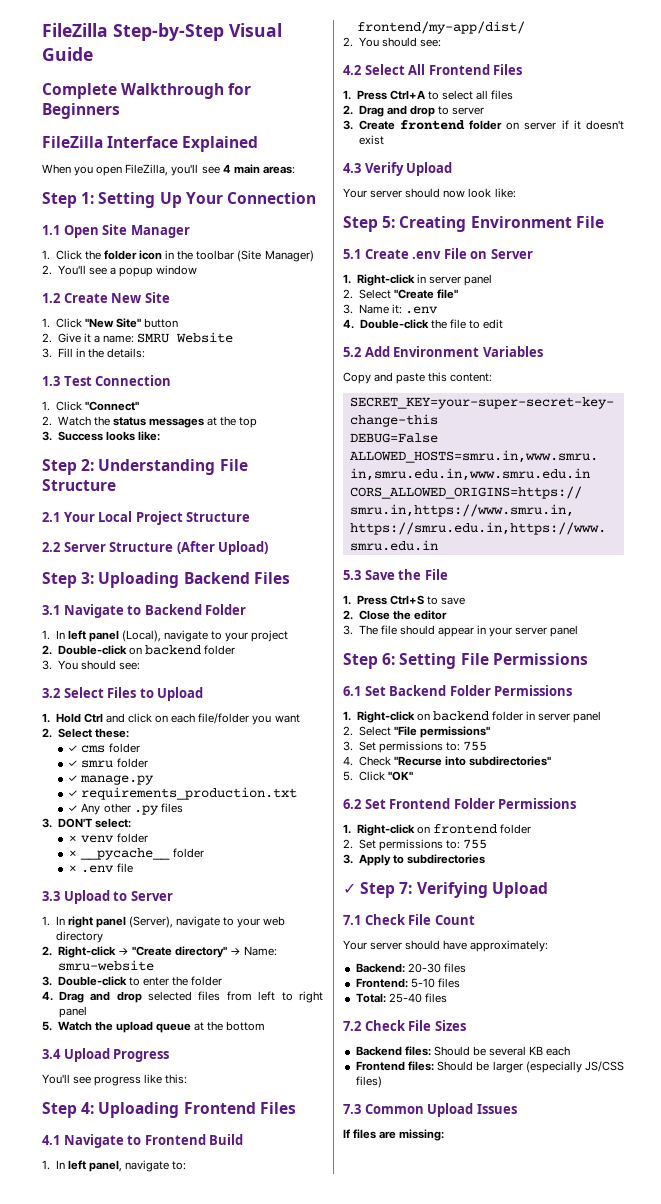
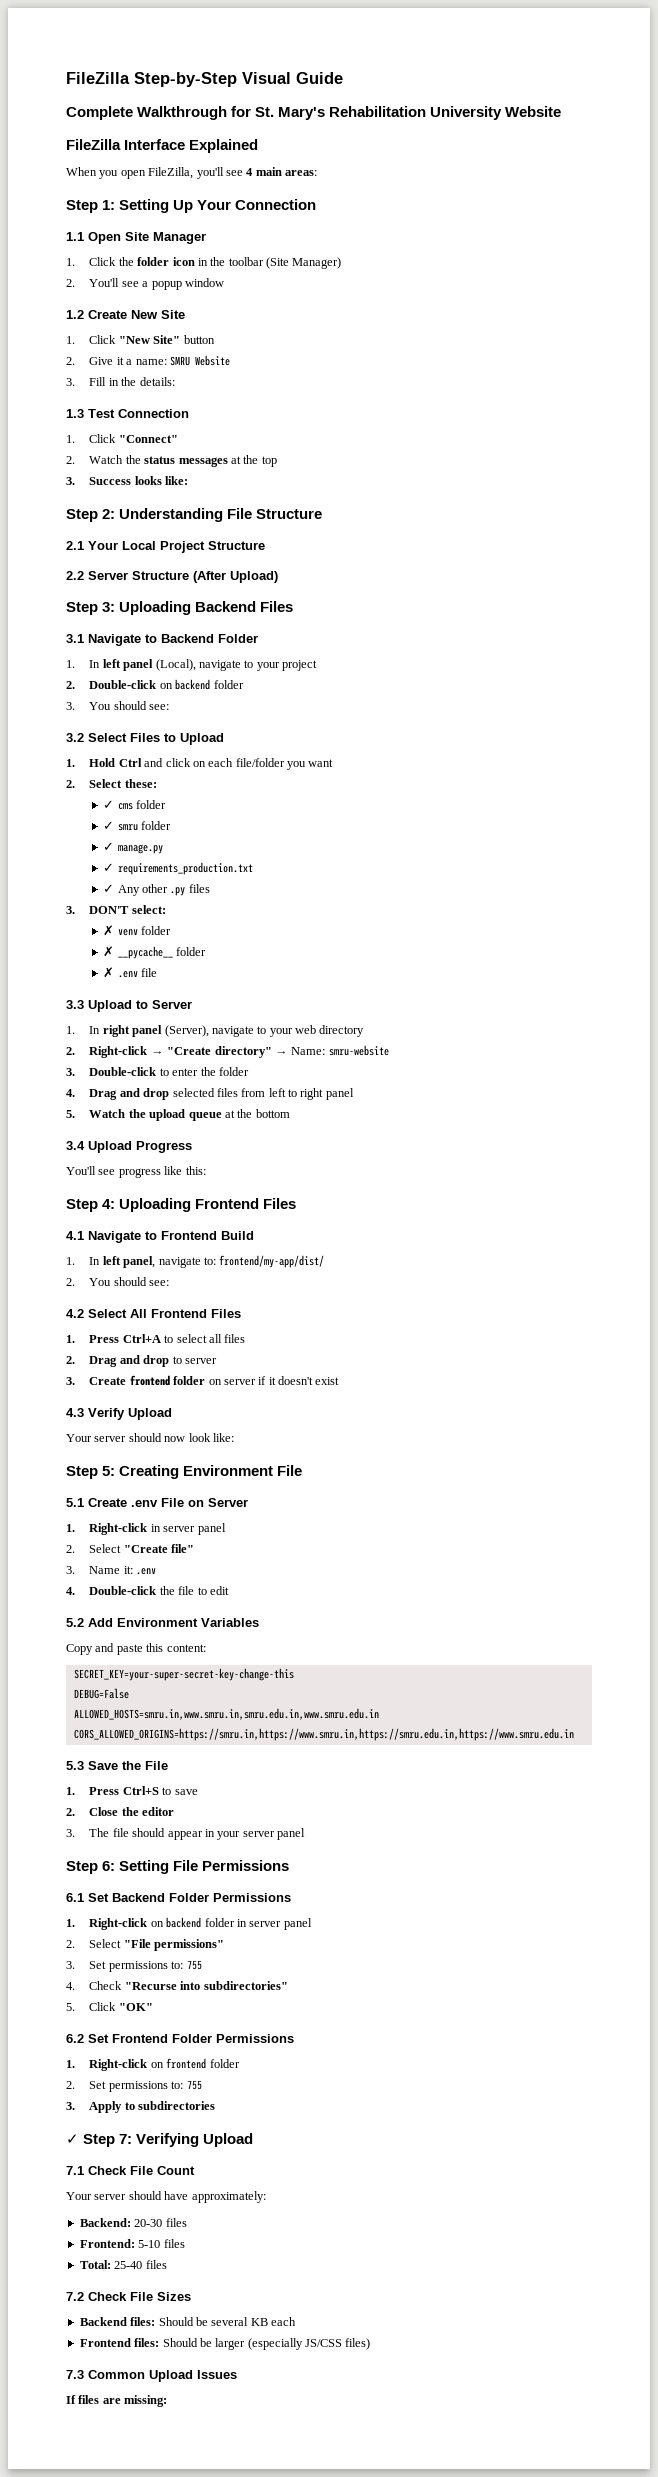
[42,103,120,119] Beginners -> [255,106,562,120] St. Mary's Rehabilitation University Website

